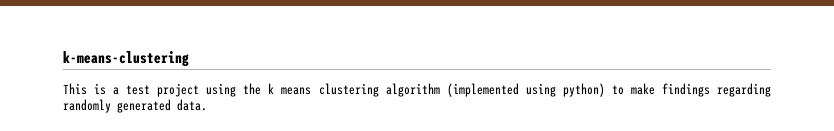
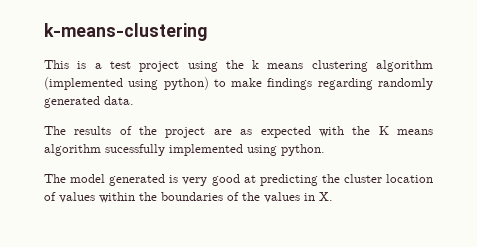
(207, 105) none -> [44,126,434,138] [44,144,325,156] [44,174,434,186] [44,192,333,203] // The results of the project are as expected with the K means algorithm sucessfully implemented using python. // The model generated is very good at predicting the cluster location of values within the boundaries of the values in X.

